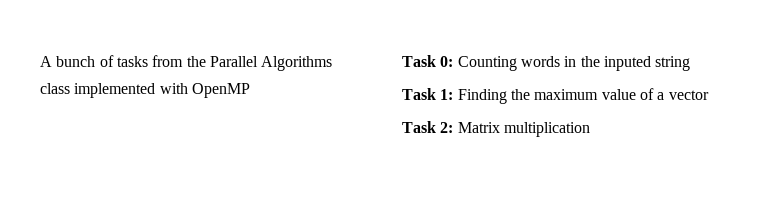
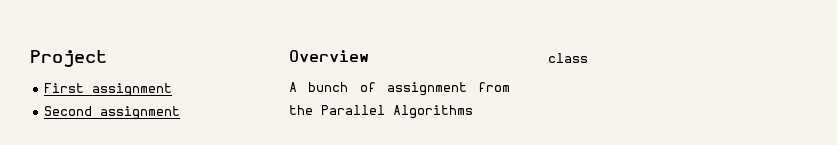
(40, 61) none -> [30,50,107,67] [44,83,173,97] [44,106,181,120] [289,50,369,62] Project // First assignment // Second assignment // Overview //
[116,56,148,67] tasks -> [386,82,467,96] assignment
[74,83,250,98] [402,55,691,71] [402,88,709,104] [402,121,590,137] implemented with OpenMP // Task 0: Counting words in the inputed string // Task 1: Finding the maximum value of a vector // Task 2: Matrix multiplication -> (588, 58) none

